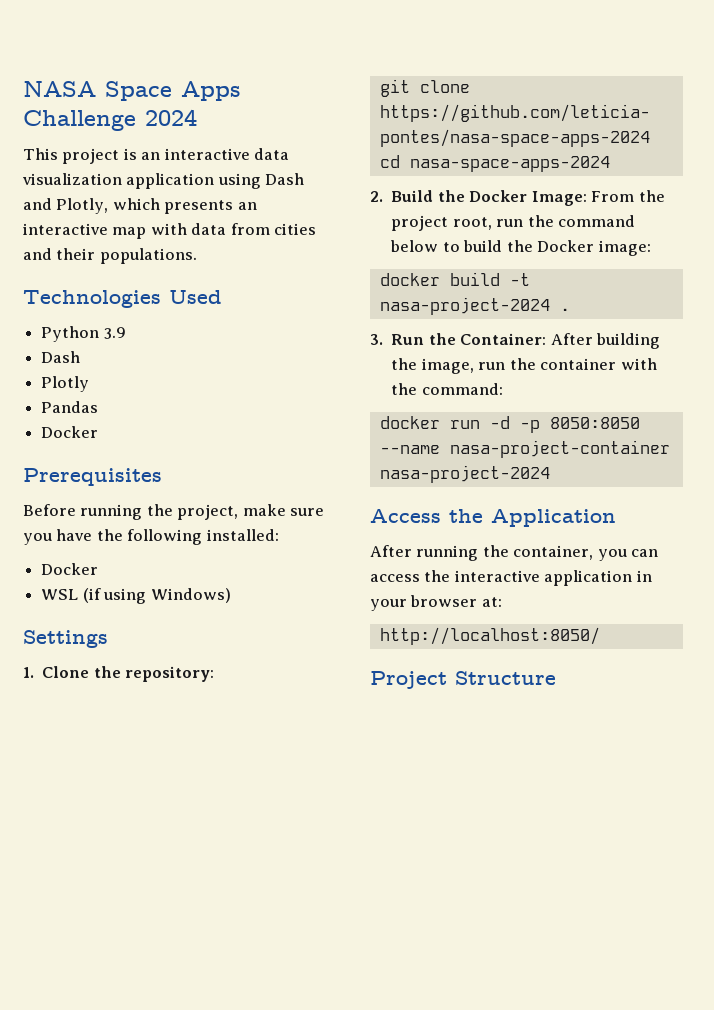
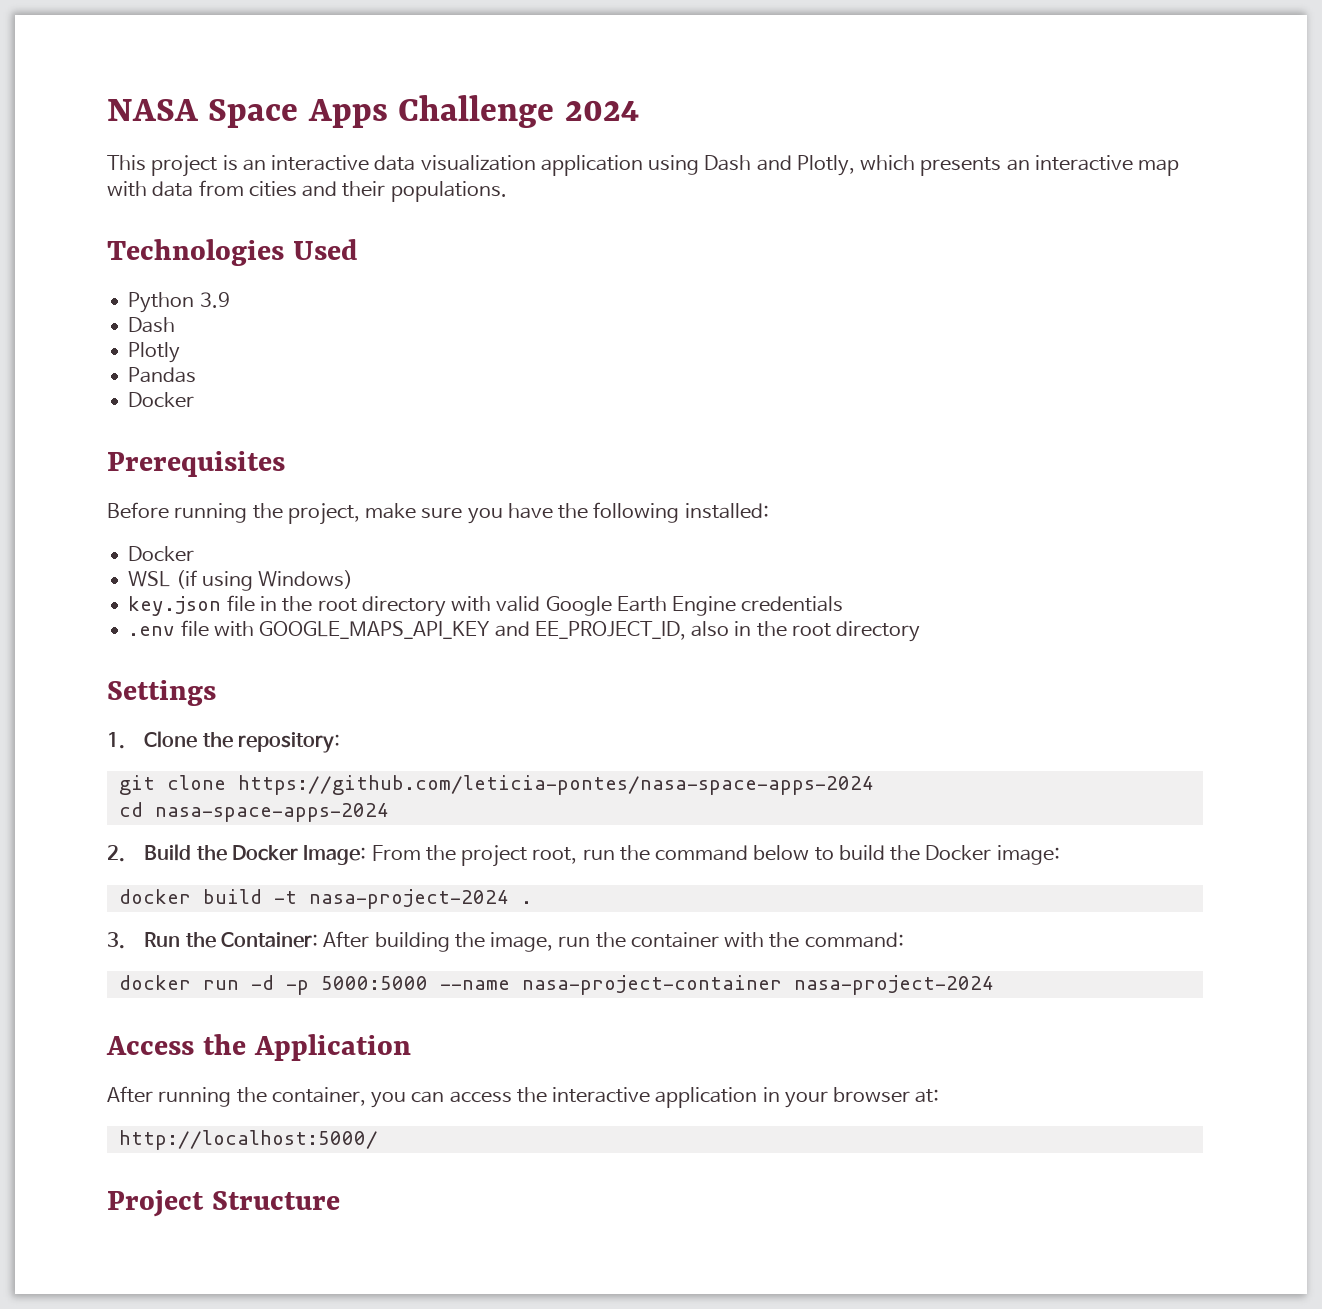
(231, 595) none -> [128,595,844,617] [128,620,921,642] // key.json file in the root directory with valid Google Earth Engine credentials // .env file with GOOGLE_MAPS_API_KEY and EE_PROJECT_ID, also in the root directory
[549,417,640,429] 8050:8050 -> [320,976,428,990] 5000:5000
[379,627,600,645] http://localhost:8050/ -> [118,1130,378,1150] http://localhost:5000/

